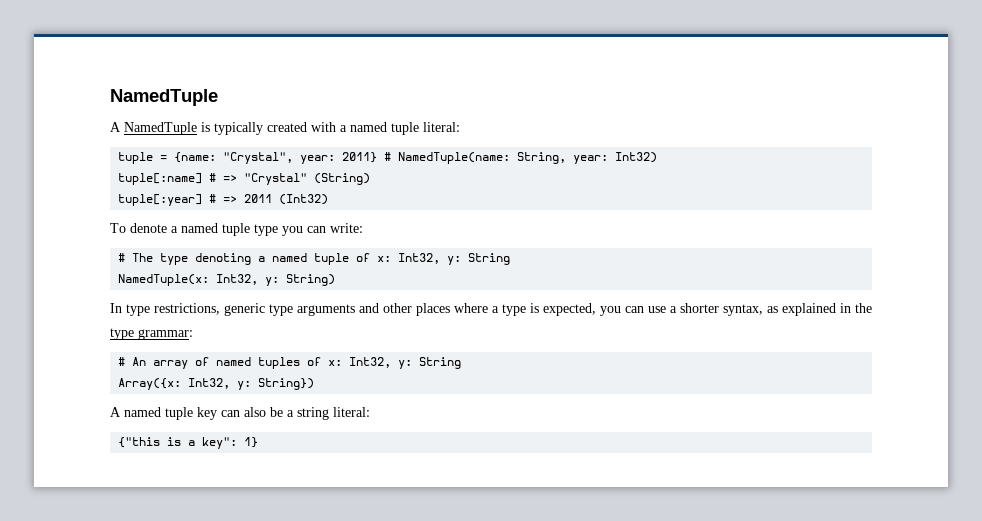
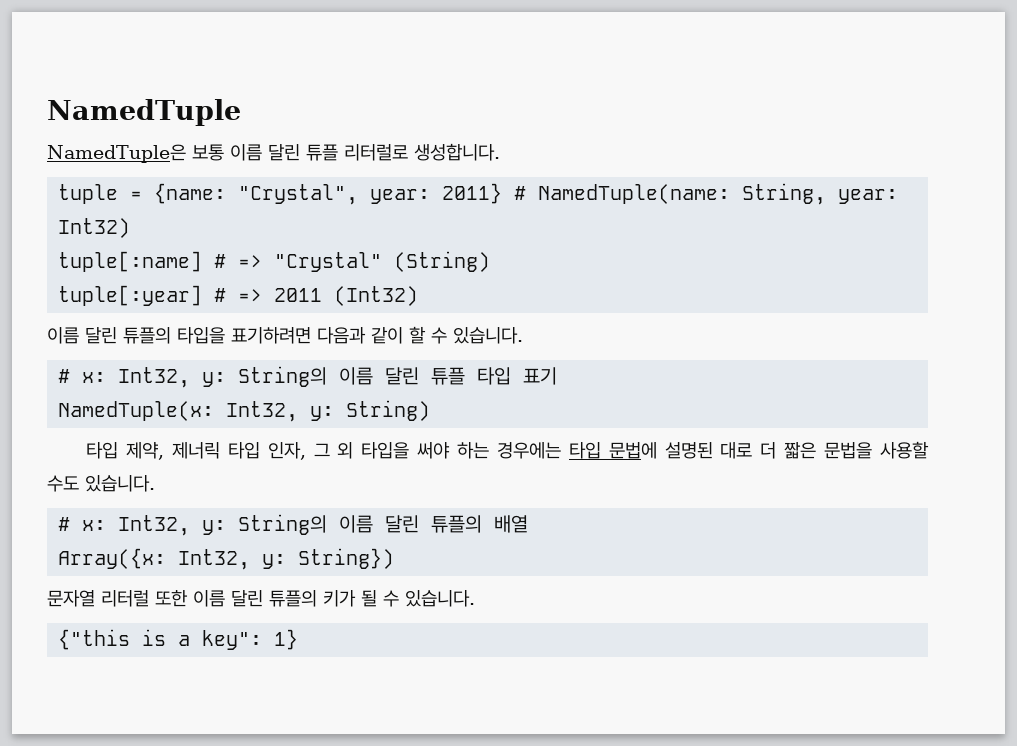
[110,122,460,135] A NamedTuple is typically created with a named tuple literal: -> [47,143,500,163] NamedTuple은 보통 이름 달린 튜플 리터럴로 생성합니다.
[110,223,363,236] [118,253,511,265] [118,274,336,286] [110,303,872,316] [110,328,193,340] [118,357,462,369] [118,378,315,390] [110,407,370,420] To denote a named tuple type you can write: // # The type denoting a named tuple of x: Int32, y: String // NamedTuple(x: Int32, y: String) // In type restrictions, generic type arguments and other places where a type is expected, you can use a shorter syntax, as explained in the type grammar: // # An array of named tuples of x: Int32, y: String // Array({x: Int32, y: String}) // A named tuple key can also be a string literal: -> [47,326,523,344] [58,366,558,388] [58,400,431,422] [86,441,930,460] [47,475,155,492] [58,514,529,536] [58,548,395,570] [47,590,475,607] 이름 달린 튜플의 타입을 표기하려면 다음과 같이 할 수 있습니다. // # x: Int32, y: String의 이름 달린 튜플 타입 표기 // NamedTuple(x: Int32, y: String) // 타입 제약, 제너릭 타입 인자, 그 외 타입을 써야 하는 경우에는 타입 문법에 설명된 대로 더 짧은 문법을 사용할 수도 있습니다. // # x: Int32, y: String의 이름 달린 튜플의 배열 // Array({x: Int32, y: String}) // 문자열 리터럴 또한 이름 달린 튜플의 키가 될 수 있습니다.

